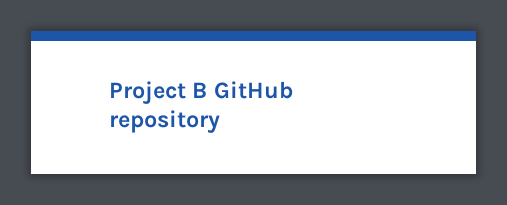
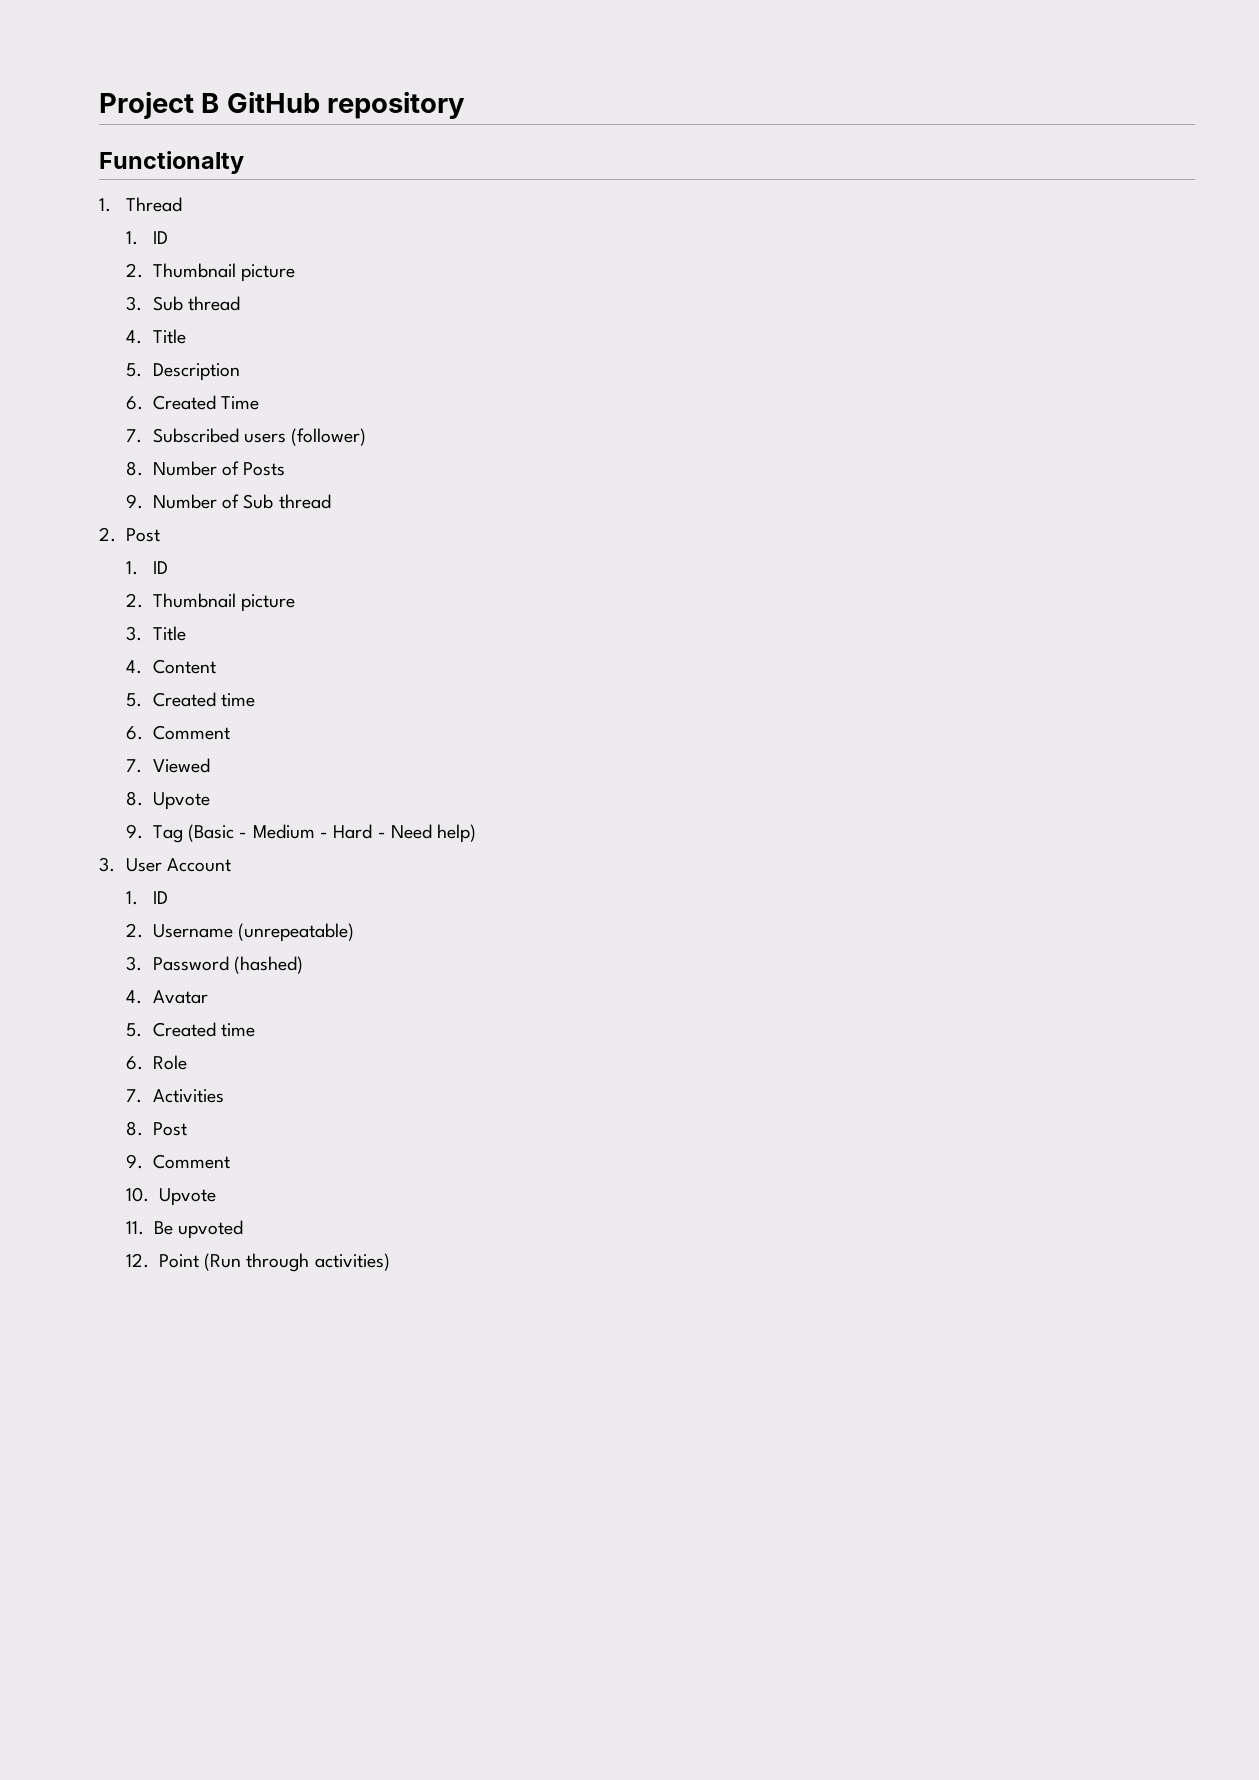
(220, 121) none -> [99,151,244,174] [99,197,182,212] [125,231,168,245] [125,263,296,282] [125,296,241,311] [125,329,186,344] [125,363,240,381] [125,395,260,410] [125,428,367,446] [125,461,286,476] [125,494,331,509] [99,527,160,542] [125,561,168,575] [125,593,296,612] [125,626,186,641] [125,659,216,674] [125,692,256,707] [125,725,230,740] [125,758,210,773] [125,791,210,810] [125,824,477,843] [99,857,232,872] [125,891,168,905] [125,923,355,942] [125,956,304,974] [125,990,208,1004] [125,1022,256,1037] [125,1055,187,1070] [125,1089,224,1103] [125,1121,187,1136] [125,1154,230,1169] [125,1187,216,1206] [125,1220,243,1239] [125,1253,390,1272] // Functionalty // 1. Thread // 1. ID // 2. Thumbnail picture // 3. Sub thread // 4. Title // 5. Description // 6. Created Time // 7. Subscribed users (follower) // 8. Number of Posts // 9. Number of Sub thread // 2. Post // 1. ID // 2. Thumbnail picture // 3. Title // 4. Content // 5. Created time // 6. Comment // 7. Viewed // 8. Upvote // 9. Tag (Basic - Medium - Hard - Need help) // 3. User Account // 1. ID // 2. Username (unrepeatable) // 3. Password (hashed) // 4. Avatar // 5. Created time // 6. Role // 7. Activities // 8. Post // 9. Comment // 10. Upvote // 11. Be upvoted // 12. Point (Run through activities)

